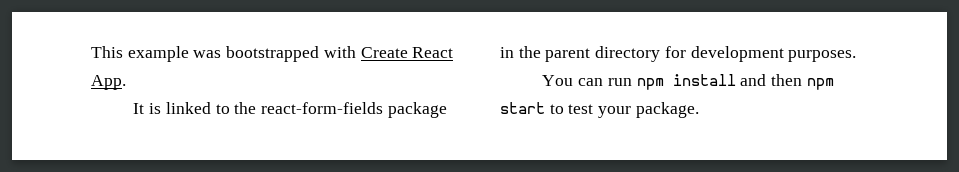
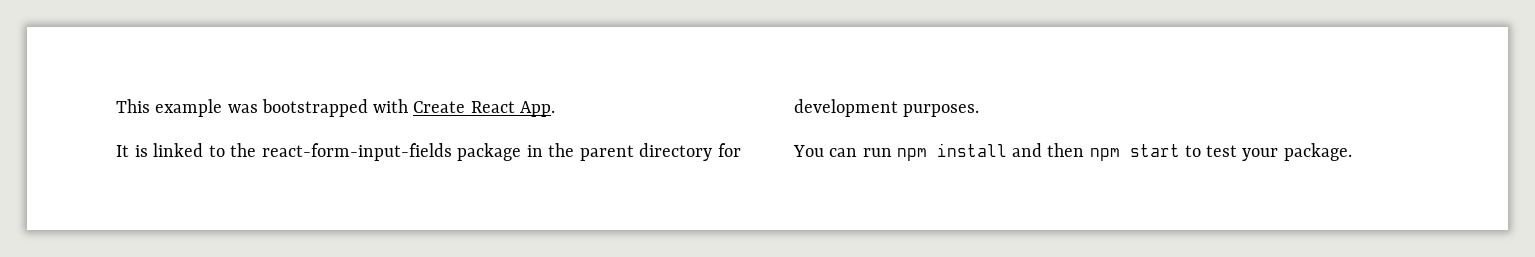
[260,102,383,114] react-form-fields -> [261,143,452,161] react-form-input-fields

